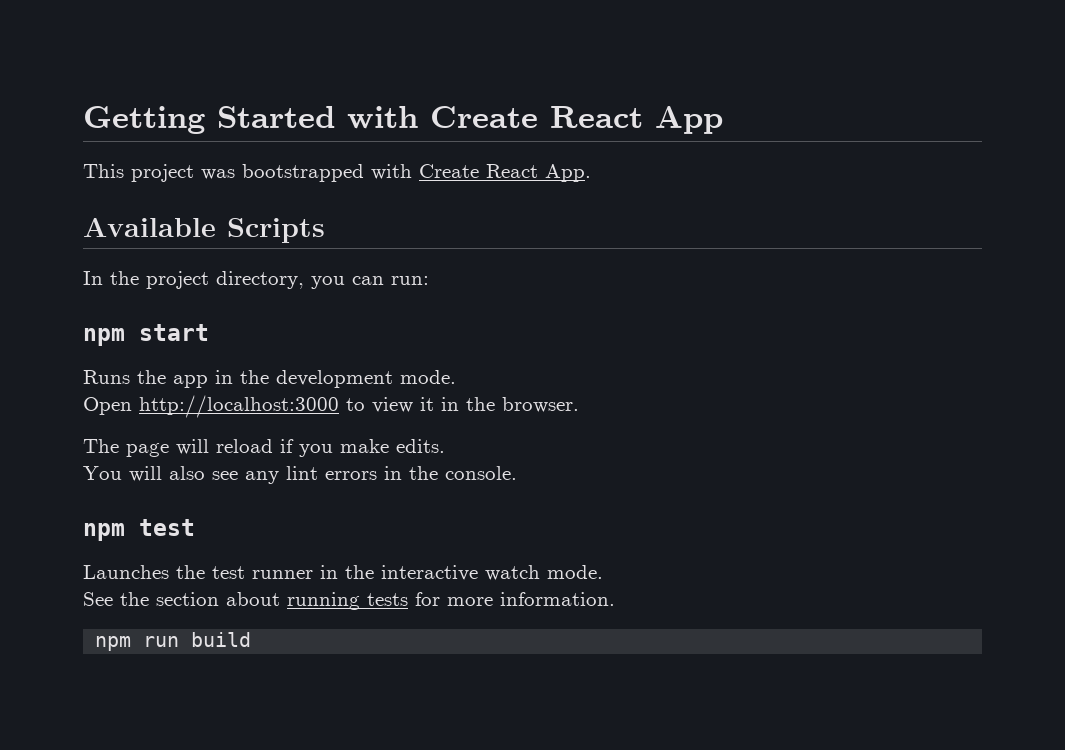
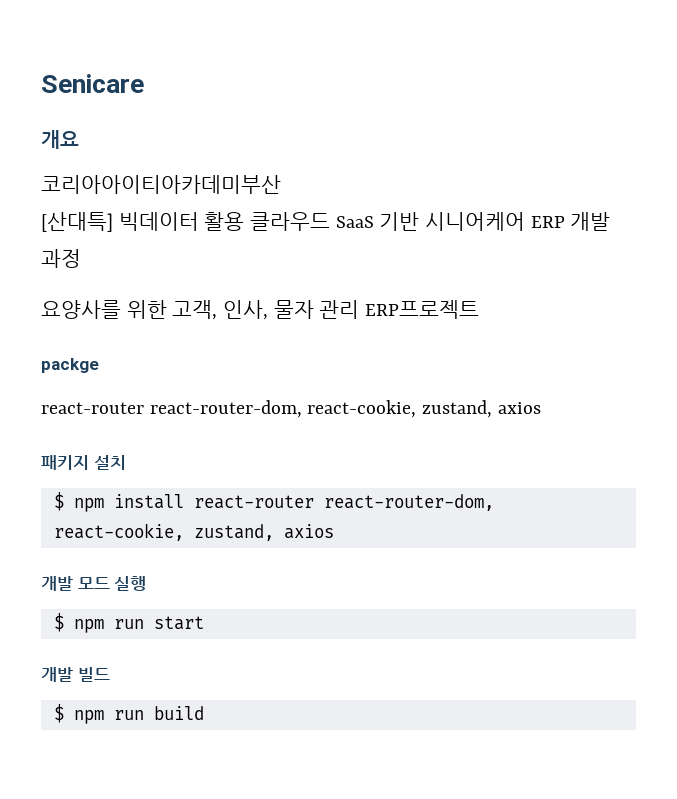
[83,106,723,134] [83,164,591,182] [83,218,325,243] [83,271,429,289] [83,324,209,346] [83,370,456,388] [83,395,579,418] [83,439,445,457] [83,466,517,484] [83,519,195,541] [83,565,603,581] [83,592,615,610] Getting Started with Create React App // This project was bootstrapped with Create React App. // Available Scripts // In the project directory, you can run: // npm start // Runs the app in the development mode. // Open http://localhost:3000 to view it in the browser. // The page will reload if you make edits. // You will also see any lint errors in the console. // npm test // Launches the test runner in the interactive watch mode. // See the section about running tests for more information. // -> [41,74,144,93] [41,130,79,149] [41,175,281,194] [41,212,611,232] [41,249,81,268] [41,300,480,320] [41,358,99,373] [41,400,541,418] [41,455,126,470] [53,492,494,512] [53,523,334,541] [41,576,147,591] [53,613,204,633] [41,667,110,682] [53,704,64,723] Senicare // 개요 // 코리아아이티아카데미부산 // [산대특] 빅데이터 활용 클라우드 SaaS 기반 시니어케어 ERP 개발 과정 // 요양사를 위한 고객, 인사, 물자 관리 ERP프로젝트 // packge // react-router react-router-dom, react-cookie, zustand, axios // 패키지 설치 // $ npm install react-router react-router-dom, react-cookie, zustand, axios // 개발 모드 실행 // $ npm run start // 개발 빌드 // $

